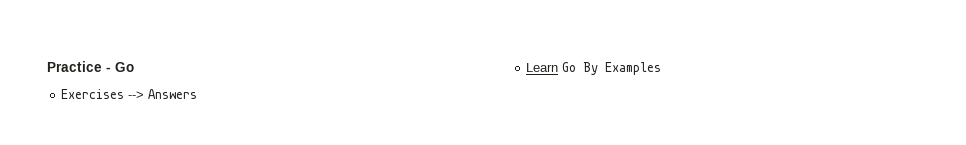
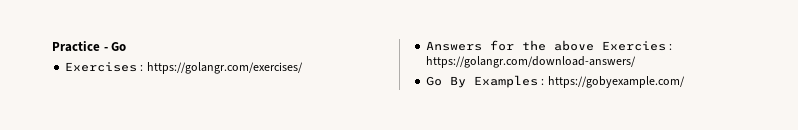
[128,91,145,99] --> -> [140,62,303,74] : https://golangr.com/exercises/ //
[526,63,559,72] // Learn -> [490,40,673,51] [426,56,637,68] for the above Exercies : https://golangr.com/download-answers/ //
(662, 68) none -> [541,76,685,88] : https://gobyexample.com/

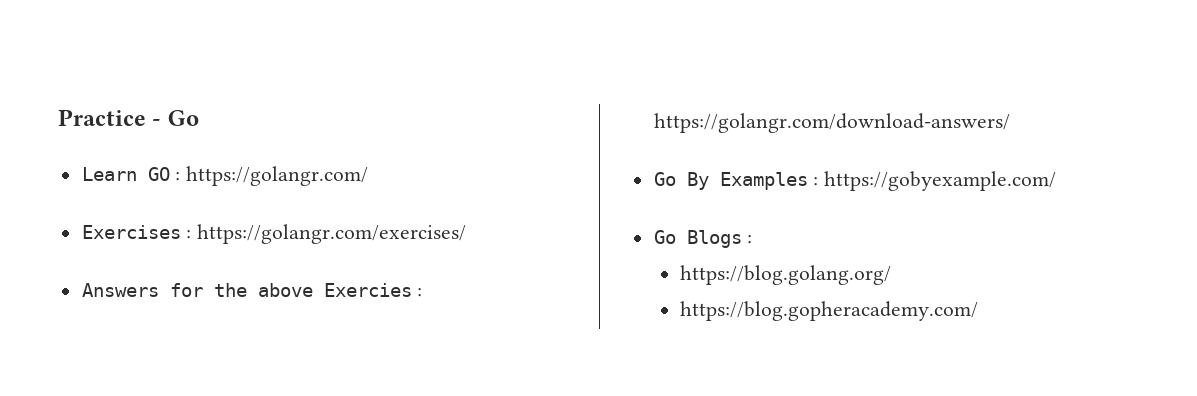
(127, 46) none -> [81,166,369,186] // Learn GO : https://golangr.com/
(685, 82) none -> [653,230,753,248] [680,265,892,285] [680,301,979,321] // Go Blogs : // https://blog.golang.org/ // https://blog.gopheracademy.com/

